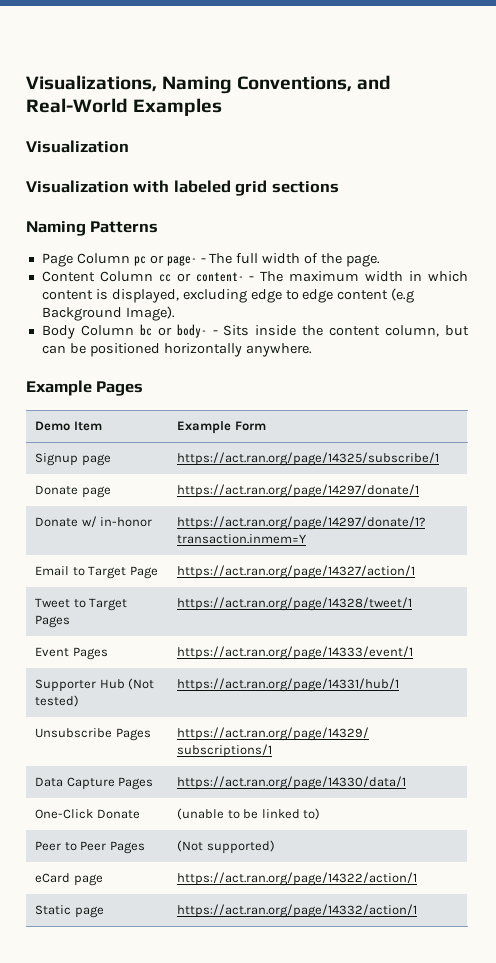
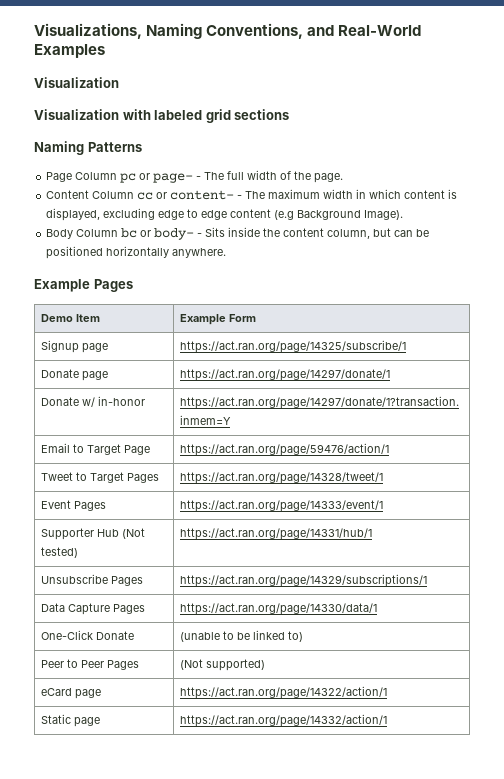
[177,565,416,579] https://act.ran.org/page/14327/action/1 -> [179,443,389,456] https://act.ran.org/page/59476/action/1

